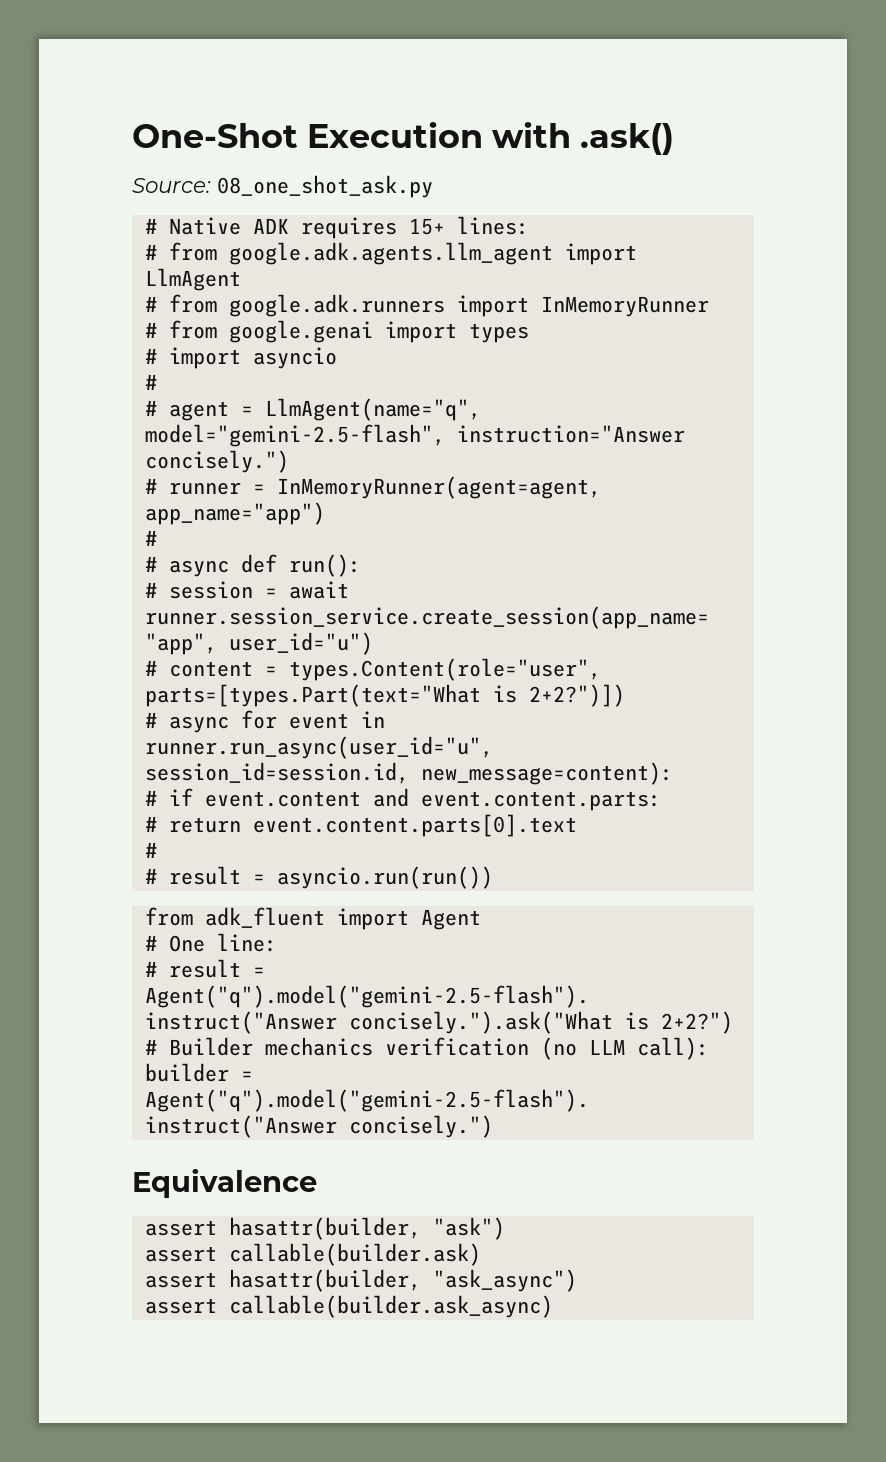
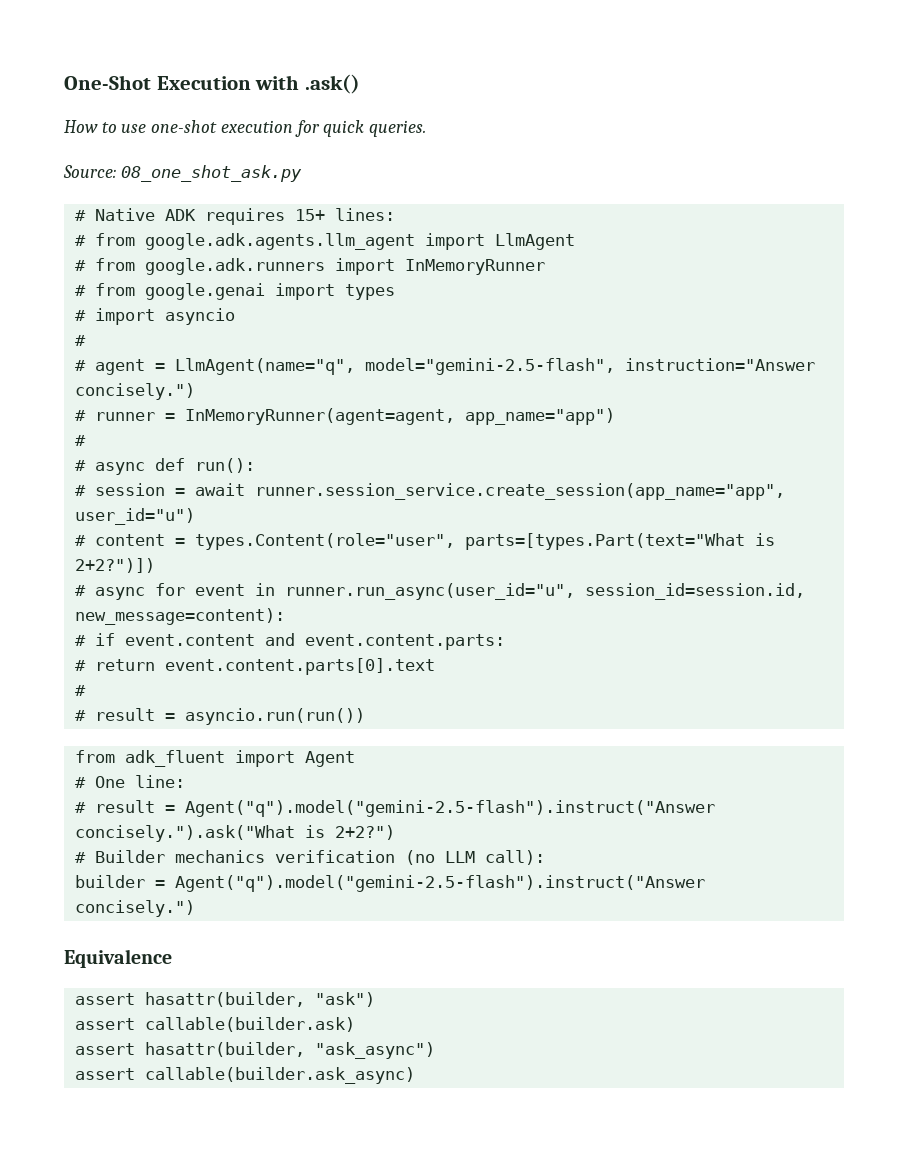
(675, 139) none -> [64,120,427,137] // How to use one-shot execution for quick queries.

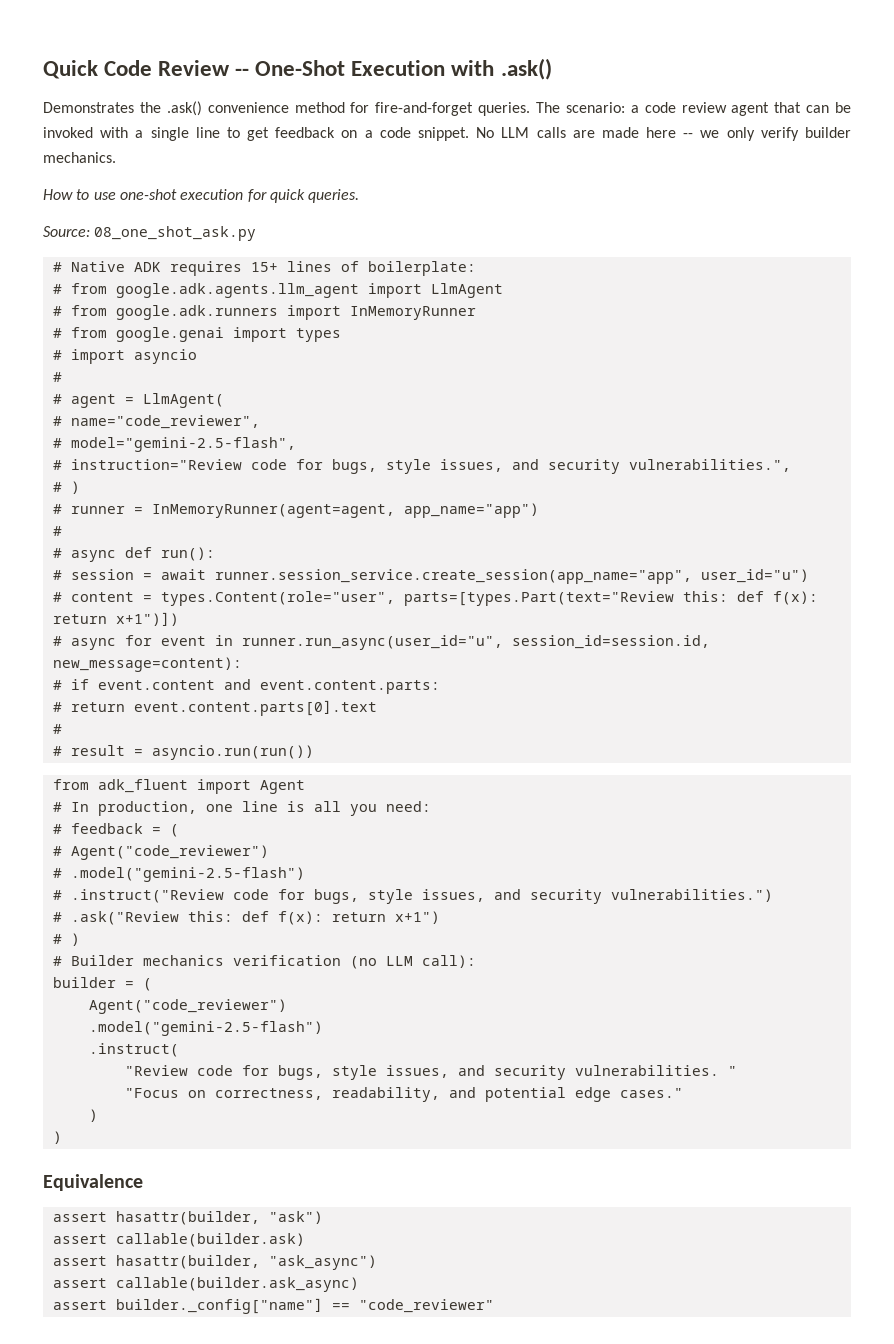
(64, 82) none -> [43,60,250,79] Quick Code Review --
(360, 84) none -> [43,101,851,116] [43,127,851,141] [43,152,116,163] // Demonstrates the .ask() convenience method for fire-and-forget queries. The scenario: a code review agent that can be invoked with a single line to get feedback on a code snippet. No LLM calls are made here -- we only verify builder mechanics.
[334,208,395,221] lines: -> [286,261,476,276] lines of boilerplate:
[174,358,815,375] [74,383,195,400] LlmAgent(name="q", model="gemini-2.5-flash", instruction="Answer concisely.") -> [142,393,224,408] [52,415,260,429] [52,437,296,452] [52,459,791,474] [52,481,80,494] LlmAgent( // # name="code_reviewer", // # model="gemini-2.5-flash", // # instruction="Review code for bugs, style issues, and security vulnerabilities.", // # )
[464,533,775,550] [74,558,155,573] parts=[types.Part(text="What is 2+2?")]) -> [403,591,818,606] [52,612,179,626] parts=[types.Part(text="Review this: def f(x): return x+1")])
[94,775,185,788] [74,800,715,817] [74,825,395,842] One line: // # result = Agent("q").model("gemini-2.5-flash").instruct("Answer concisely.").ask("What is 2+2?") -> [70,801,431,816] [52,823,179,837] [52,845,269,860] [52,867,305,882] [52,889,773,904] [52,911,440,925] [52,933,80,946] In production, one line is all you need: // # feedback = ( // # Agent("code_reviewer") // # .model("gemini-2.5-flash") // # .instruct("Review code for bugs, style issues, and security vulnerabilities.") // # .ask("Review this: def f(x): return x+1") // # )
[174,875,705,892] [74,900,195,917] Agent("q").model("gemini-2.5-flash").instruct("Answer concisely.") -> [142,978,152,991] [88,999,287,1014] [88,1021,323,1036] [88,1043,179,1057] [124,1065,737,1080] [124,1087,683,1102] [88,1109,98,1122] [52,1131,62,1144] ( // Agent("code_reviewer") // .model("gemini-2.5-flash") // .instruct( // "Review code for bugs, style issues, and security vulnerabilities. " // "Focus on correctness, readability, and potential edge cases." // ) // )
(415, 1075) none -> [52,1298,494,1314] // assert builder._config["name"] == "code_reviewer"

